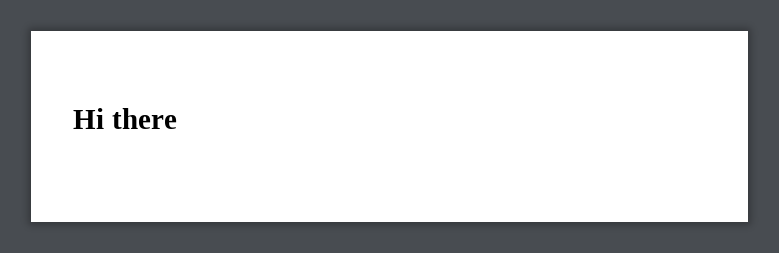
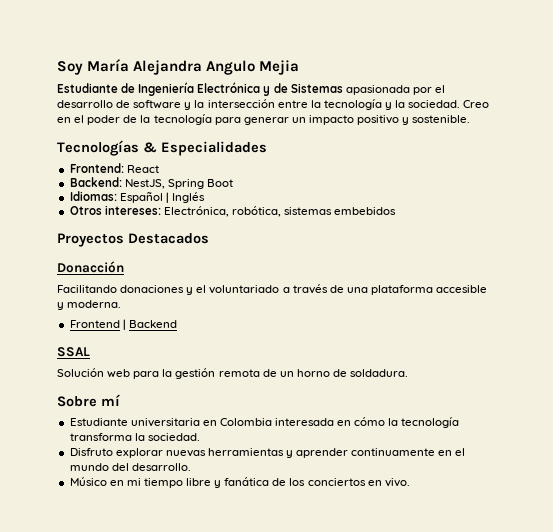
[73,108,177,129] Hi there -> [57,59,300,75] [57,82,445,96] [57,99,490,110] [57,114,471,125] [57,140,267,156] [69,163,159,173] [69,177,233,189] [69,191,205,203] [69,205,397,217] [57,233,209,247] [57,261,124,273] [57,284,488,295] [57,300,122,310] [69,319,177,330] [57,347,90,357] [57,368,409,379] [57,394,120,407] [69,417,460,428] [69,433,200,441] [69,448,466,458] [69,463,191,471] [69,477,410,488] Soy María Alejandra Angulo Mejia // Estudiante de Ingeniería Electrónica y de Sistemas apasionada por el desarrollo de software y la intersección entre la tecnología y la sociedad. Creo en el poder de la tecnología para generar un impacto positivo y sostenible. // Tecnologías & Especialidades // Frontend: React // Backend: NestJS, Spring Boot // Idiomas: Español | Inglés // Otros intereses: Electrónica, robótica, sistemas embebidos // Proyectos Destacados // Donacción // Facilitando donaciones y el voluntariado a través de una plataforma accesible y moderna. // Frontend | Backend // SSAL // Solución web para la gestión remota de un horno de soldadura. // Sobre mí // Estudiante universitaria en Colombia interesada en cómo la tecnología transforma la sociedad. // Disfruto explorar nuevas herramientas y aprender continuamente en el mundo del desarrollo. // Músico en mi tiempo libre y fanática de los conciertos en vivo.

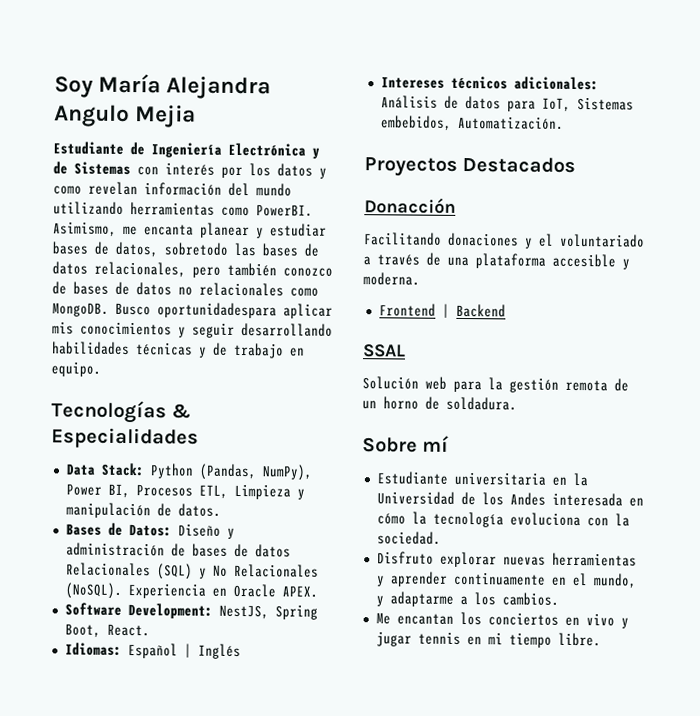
[345,85,445,95] [57,99,490,110] [57,114,471,125] [57,140,267,156] [69,163,159,173] [69,177,233,189] [69,191,205,203] [69,205,397,217] apasionada por el desarrollo de software y la intersección entre la tecnología y la sociedad. Creo en el poder de la tecnología para generar un impacto positivo y sostenible. // Tecnologías & Especialidades // Frontend: React // Backend: NestJS, Spring Boot // Idiomas: Español | Inglés // Otros intereses: Electrónica, robótica, sistemas embebidos -> [137,162,327,179] [53,181,292,197] [53,201,313,217] [53,221,327,239] [52,241,320,258] [52,261,333,278] [52,281,319,297] [52,302,333,319] [52,321,333,338] [52,341,305,359] [51,361,101,377] [51,400,192,424] [51,427,199,449] [65,462,313,481] [65,483,305,500] [65,502,221,519] [65,522,235,539] [65,542,291,558] [65,562,319,580] [64,582,318,599] [64,602,318,620] [64,623,150,638] [64,642,241,660] [380,75,599,91] [380,95,634,112] [380,115,564,131] con interés por los datos y como revelan información del mundo utilizando herramientas como PowerBI. Asimismo, me encanta planear y estudiar bases de datos, sobretodo las bases de datos relacionales, pero también conozco de bases de datos no relacionales como MongoDB. Busco oportunidadespara aplicar mis conocimientos y seguir desarrollando habilidades técnicas y de trabajo en equipo. // Tecnologías & Especialidades // Data Stack: Python (Pandas, NumPy), Power BI, Procesos ETL, Limpieza y manipulación de datos. // Bases de Datos: Diseño y administración de bases de datos Relacionales (SQL) y No Relacionales (NoSQL). Experiencia en Oracle APEX. // Software Development: NestJS, Spring Boot, React. // Idiomas: Español | Inglés // Intereses técnicos adicionales: Análisis de datos para IoT, Sistemas embebidos, Automatización.
[219,418,272,426] Colombia -> [572,472,588,487] [376,491,546,506] la Universidad de los Andes
[69,433,132,441] transforma -> [509,512,609,527] evoluciona con
[69,463,191,471] [69,477,410,488] mundo del desarrollo. // Músico en mi tiempo libre y fanática de los conciertos en vivo. -> [592,573,637,589] [375,591,559,607] [375,611,629,629] [375,631,601,648] mundo, y adaptarme a los cambios. // Me encantan los conciertos en vivo y jugar tennis en mi tiempo libre.

